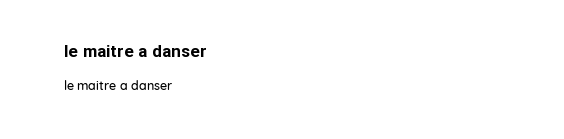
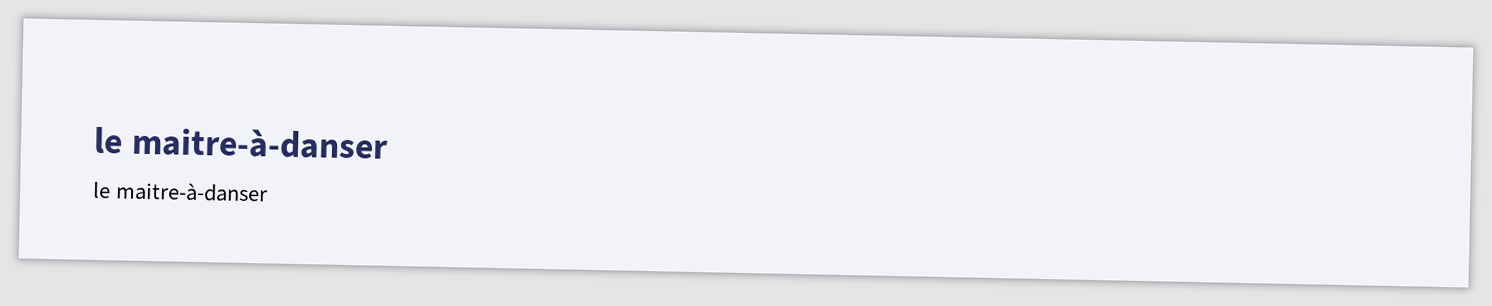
[64,45,207,57] [64,80,173,90] le maitre a danser // le maitre a danser -> [93,126,389,160] [92,181,269,203] le maitre-à-danser // le maitre-à-danser

